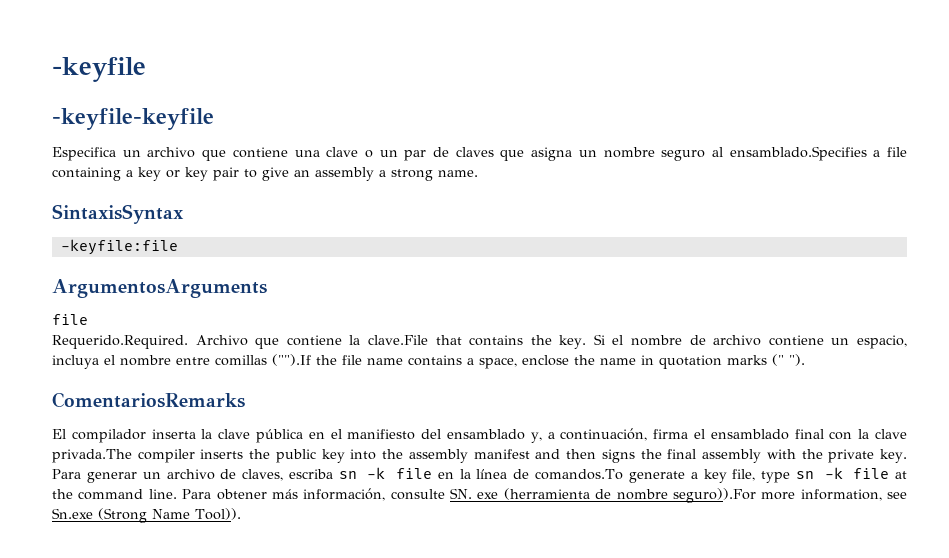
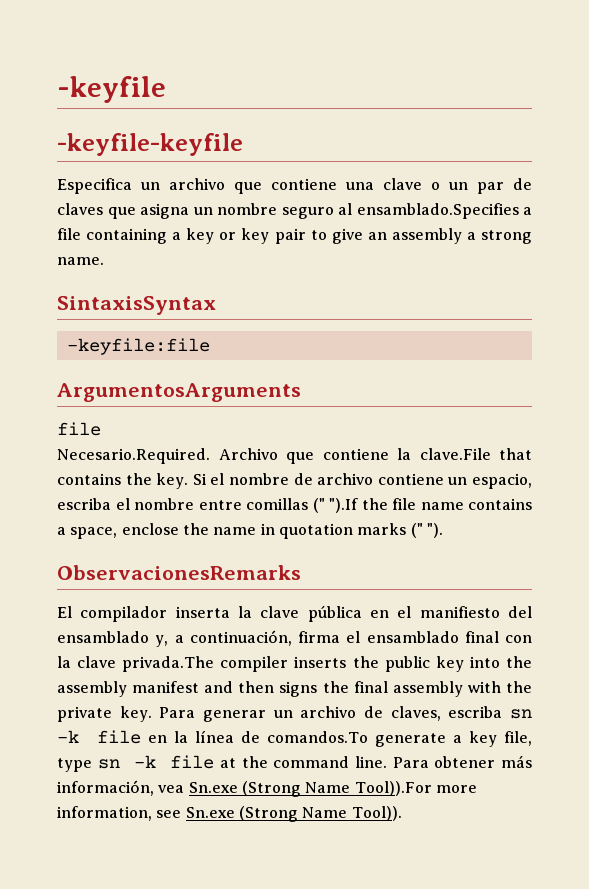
[52,335,188,349] Requerido.Required. -> [57,448,210,464] Necesario.Required.
[52,355,99,369] incluya -> [57,498,111,510] escriba
[272,354,311,366] ("").If -> [312,498,358,513] (" ").If
[52,392,245,408] ComentariosRemarks -> [57,565,301,580] ObservacionesRemarks
[390,488,756,503] consulte SN. exe (herramienta de nombre seguro)).For -> [158,781,432,797] vea Sn.exe (Strong Name Tool)).For

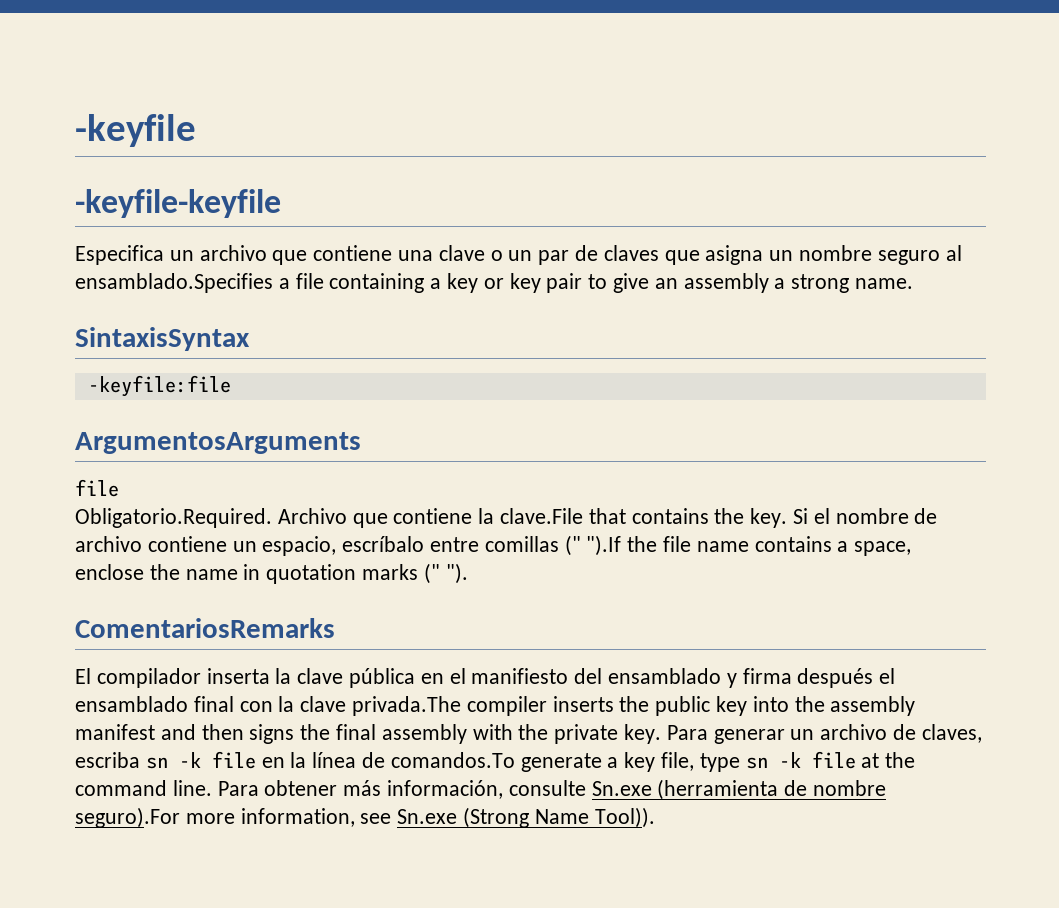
[57,448,210,464] Necesario.Required. -> [75,508,272,528] Obligatorio.Required.
[57,498,194,510] escriba el nombre -> [342,536,425,552] escríbalo
[57,565,301,580] ObservacionesRemarks -> [75,618,335,638] ComentariosRemarks
[155,630,340,647] y, a continuación, firma -> [726,668,874,688] y firma después
[158,781,432,797] vea Sn.exe (Strong Name Tool)).For -> [508,779,887,800] [75,807,180,828] consulte Sn.exe (herramienta de nombre seguro).For

